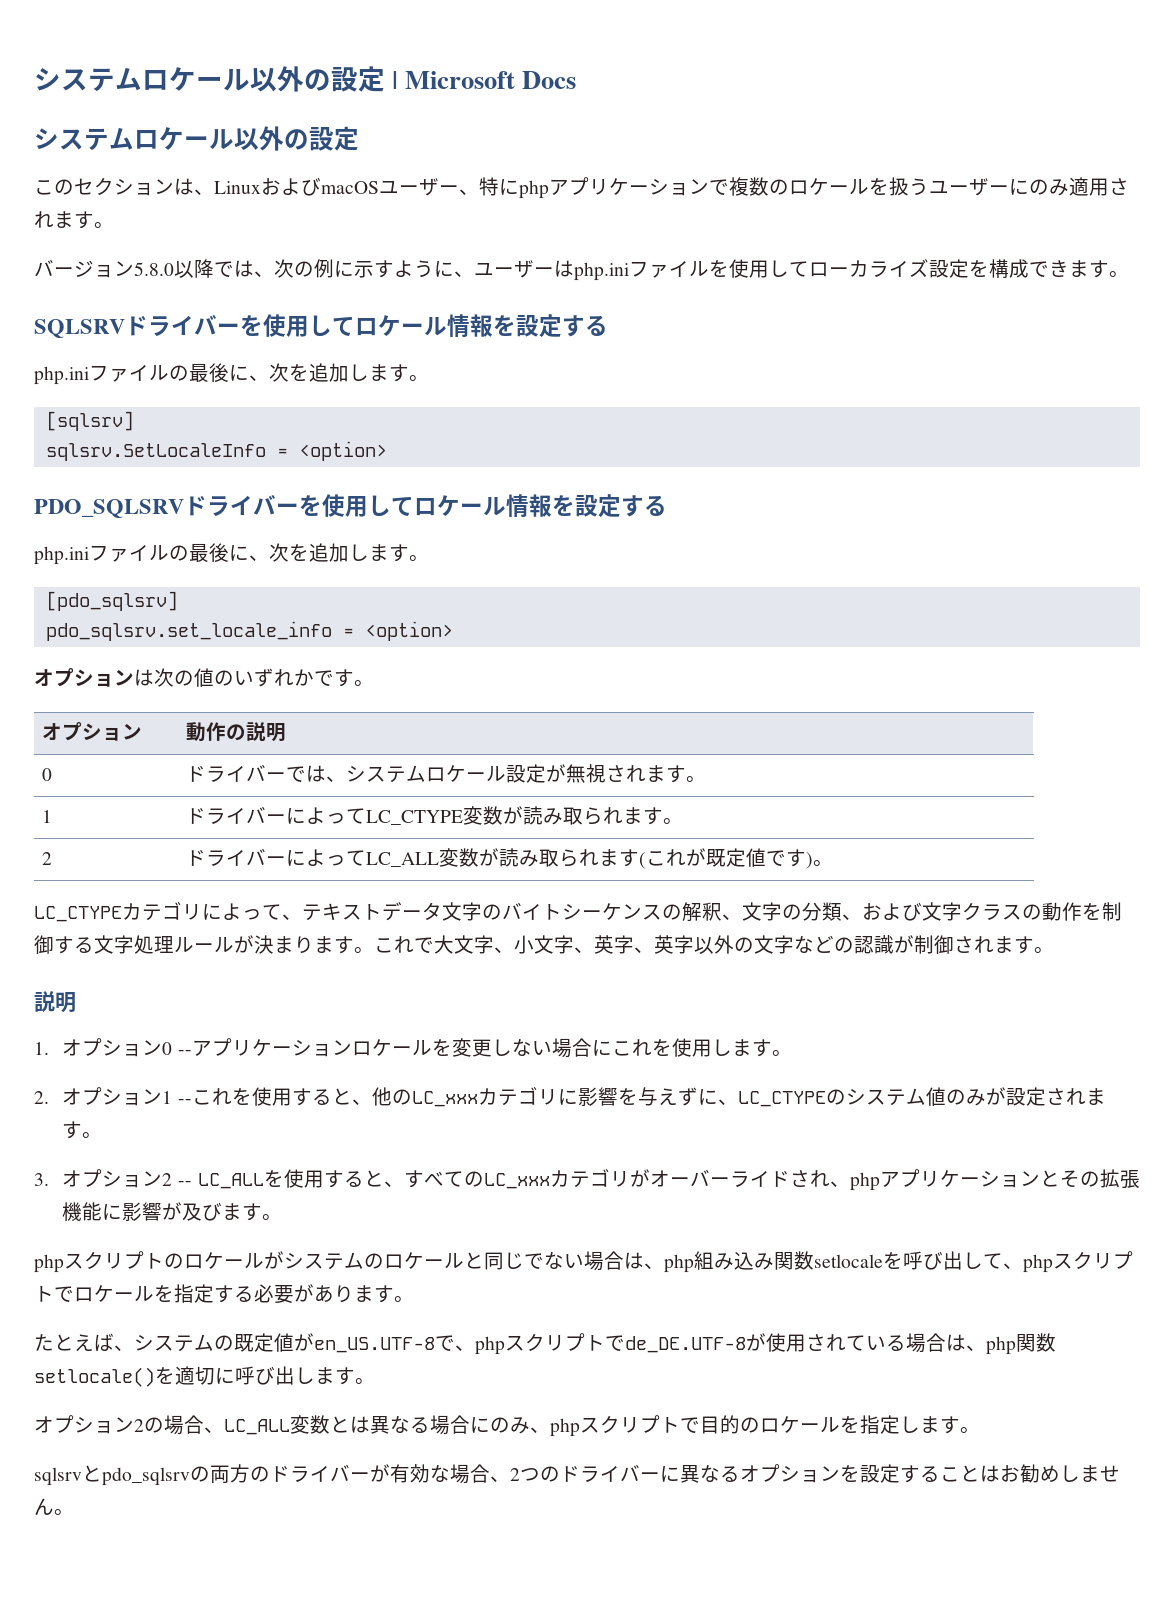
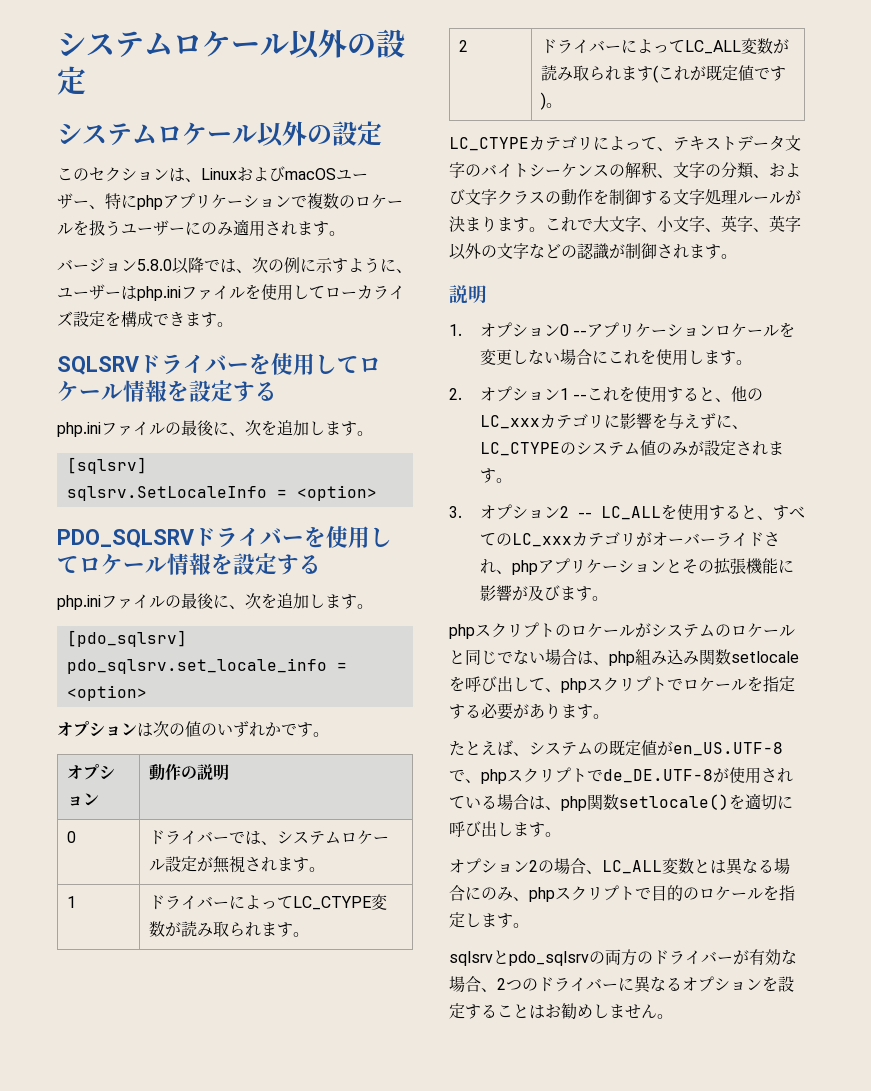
[34,66,577,92] システムロケール以外の設定 | Microsoft Docs -> [57,29,405,59] [57,66,86,95] システムロケール以外の設定

